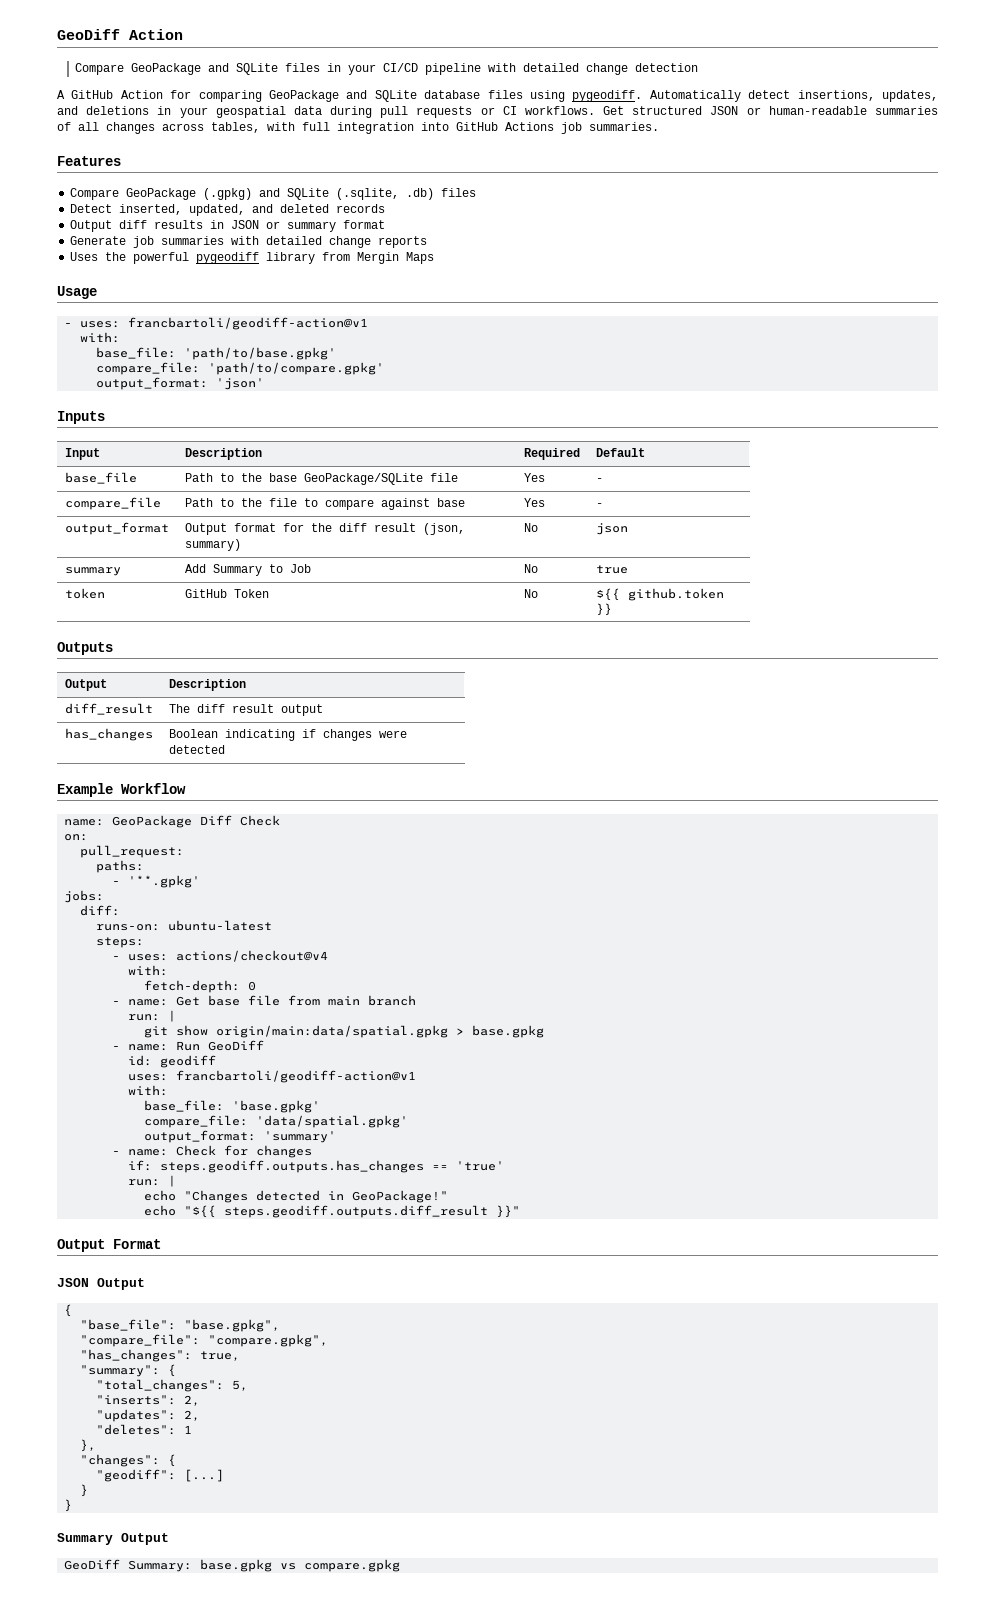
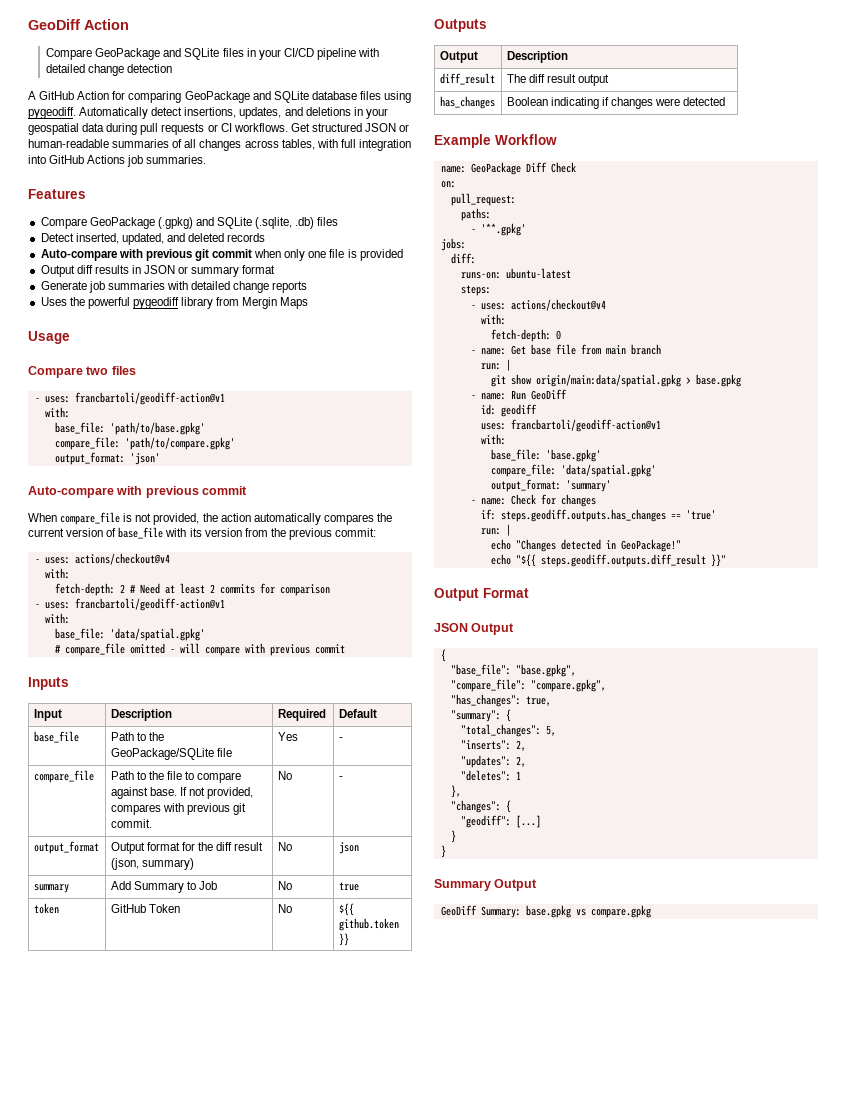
(386, 208) none -> [40,249,403,261] // Auto-compare with previous git commit when only one file is provided
(97, 292) none -> [28,366,136,378] // Compare two files
(265, 384) none -> [28,486,248,498] [28,512,392,525] [28,527,377,540] [34,553,170,565] [44,568,70,579] [54,583,330,596] [34,598,225,611] [44,613,70,624] [54,628,205,641] [54,643,345,656] // Auto-compare with previous commit // When compare_file is not provided, the action automatically compares the current version of base_file with its version from the previous commit: // - uses: actions/checkout@v4 // with: // fetch-depth: 2 # Need at least 2 commits for comparison // - uses: francbartoli/geodiff-action@v1 // with: // base_file: 'data/spatial.gpkg' // # compare_file omitted - will compare with previous commit
[268,473,297,482] base -> (165, 736) none
[436,498,465,507] [523,498,545,507] base | Yes -> [150,787,254,799] [110,803,247,815] [110,819,152,828] [277,771,292,780] base. If not provided, compares with previous git commit. | No

